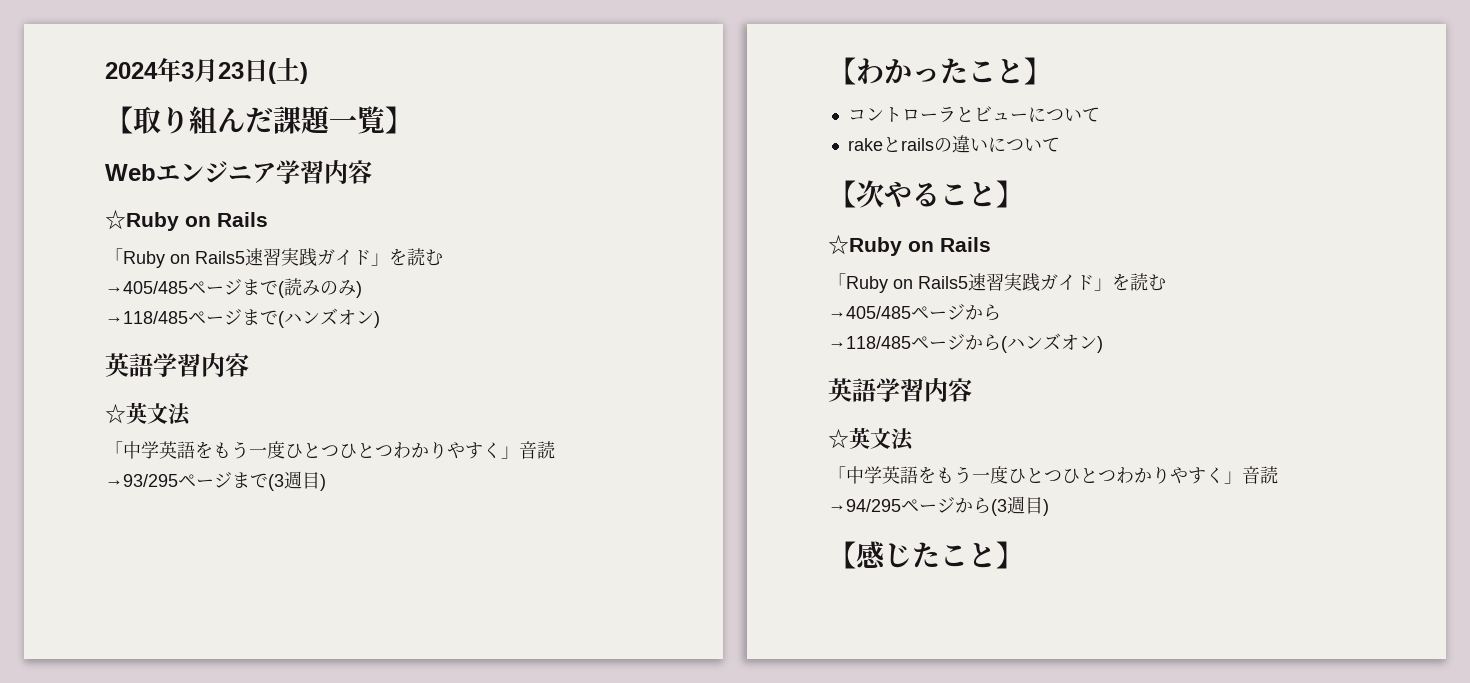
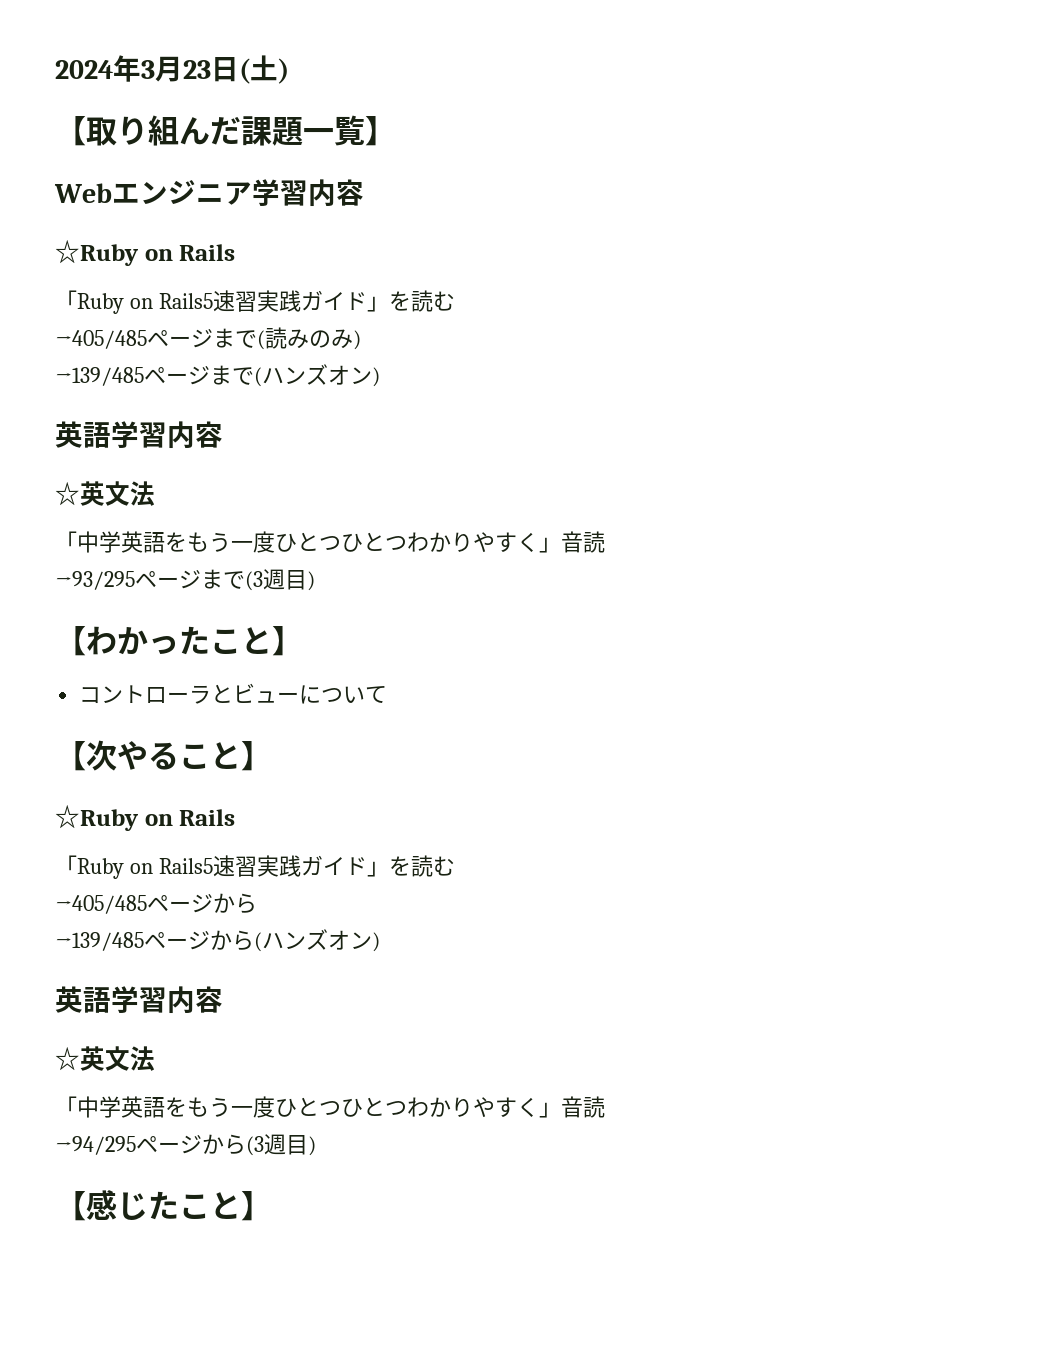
[105,311,188,324] →118/485 -> [55,367,144,386] →139/485
[847,135,1060,153] // rakeとrailsの違いについて -> (388, 694) none
[828,336,911,349] →118/485 -> [55,932,144,951] →139/485

